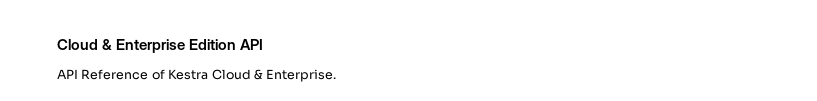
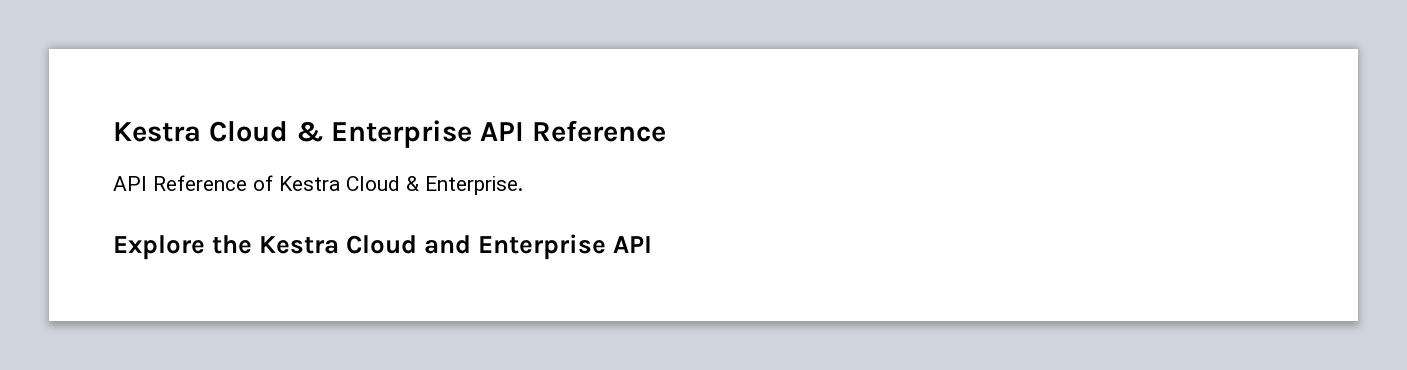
(57, 44) none -> [113,122,201,142] Kestra
[189,39,264,50] Edition API -> [480,120,667,142] API Reference
(337, 75) none -> [113,234,653,260] // Explore the Kestra Cloud and Enterprise API

